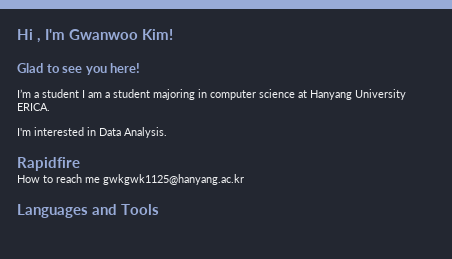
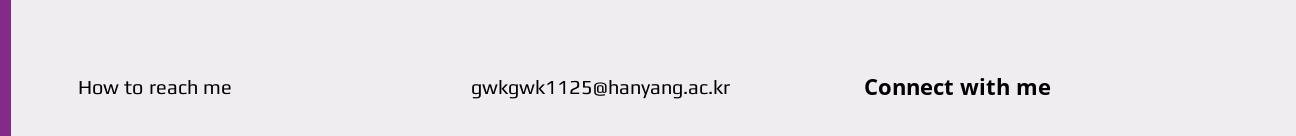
[17,29,174,43] [17,63,141,75] [17,89,406,100] [17,103,50,111] [17,127,167,138] [17,157,80,171] Hi , I'm Gwanwoo Kim! // Glad to see you here! // I’m a student I am a student majoring in computer science at Hanyang University ERICA. // I'm interested in Data Analysis. // Rapidfire // -> (78, 88) none
[17,204,160,218] Languages and Tools -> [864,78,1051,95] Connect with me

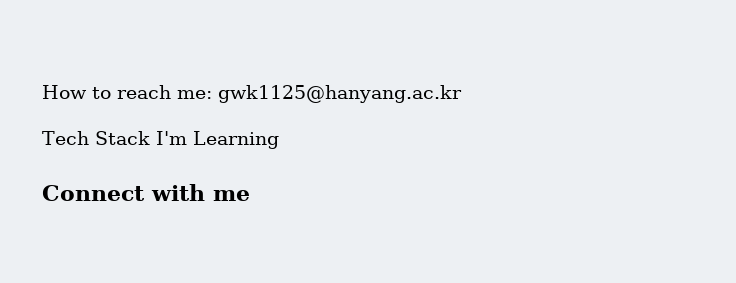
[203,80,730,99] me gwkgwk1125@hanyang.ac.kr -> [177,85,462,103] [42,131,279,149] me: gwk1125@hanyang.ac.kr // Tech Stack I'm Learning

